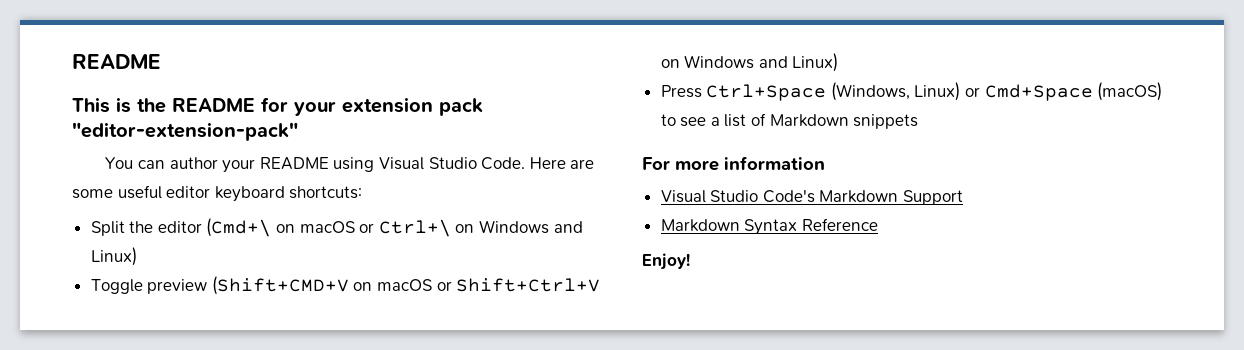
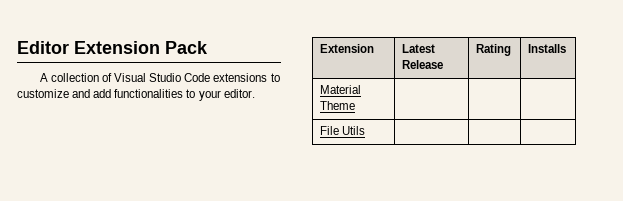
[72,54,161,69] [72,97,483,116] [72,122,298,141] [105,157,595,173] [72,185,363,202] [90,218,583,237] [90,247,137,266] [90,276,601,295] [660,53,839,72] [660,82,1163,101] [660,113,919,129] [642,156,825,171] [660,190,964,205] [660,218,878,235] [642,253,690,270] README // This is the README for your extension pack "editor-extension-pack" // You can author your README using Visual Studio Code. Here are some useful editor keyboard shortcuts: // Split the editor (Cmd+\ on macOS or Ctrl+\ on Windows and Linux) // Toggle preview (Shift+CMD+V on macOS or Shift+Ctrl+V on Windows and Linux) // Press Ctrl+Space (Windows, Linux) or Cmd+Space (macOS) to see a list of Markdown snippets // For more information // Visual Studio Code's Markdown Support // Markdown Syntax Reference // Enjoy! -> [17,41,208,54] [39,73,280,82] [17,89,255,101] [319,44,374,53] [401,44,435,53] [401,60,443,69] [475,44,511,56] [527,44,566,53] [319,85,361,94] [319,101,355,110] [319,126,365,135] Editor Extension Pack // A collection of Visual Studio Code extensions to customize and add functionalities to your editor. // Extension | Latest Release | Rating | Installs // Material Theme | | | // File Utils | | |

